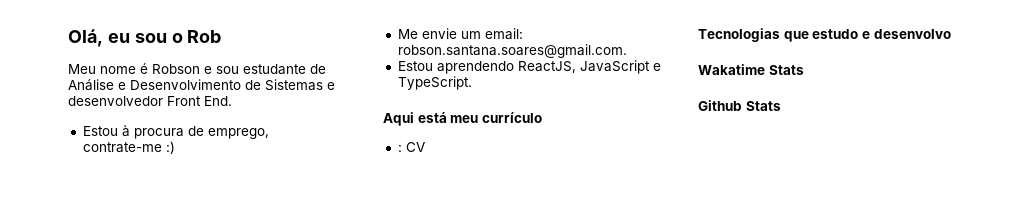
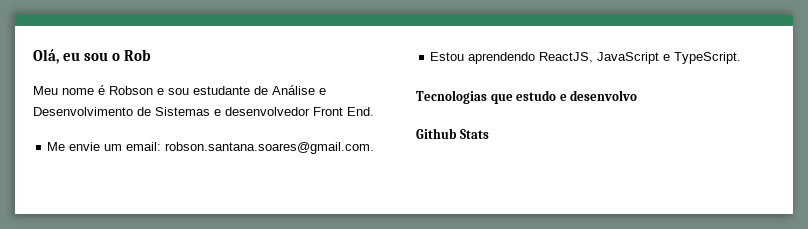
[82,125,269,139] [82,141,175,154] // Estou à procura de emprego, contrate-me :) -> (374, 111) none
[383,112,542,126] [397,142,425,152] // Aqui está meu currículo // : CV -> (742, 58) none
[698,64,804,75] // Wakatime Stats -> (638, 95) none

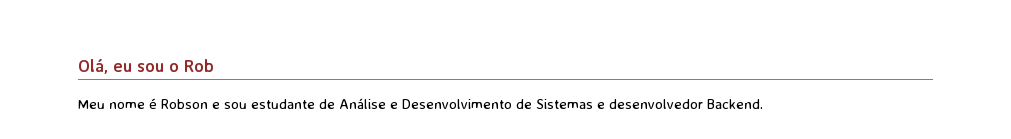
[313,107,374,116] [47,142,375,154] [430,52,742,64] [416,90,638,104] [416,128,489,139] Front End. // Me envie um email: robson.santana.soares@gmail.com. // Estou aprendendo ReactJS, JavaScript e TypeScript. // Tecnologias que estudo e desenvolvo // Github Stats -> [707,99,763,109] Backend.

